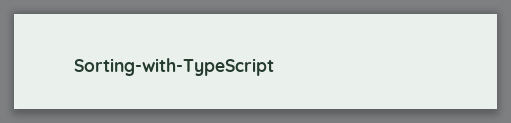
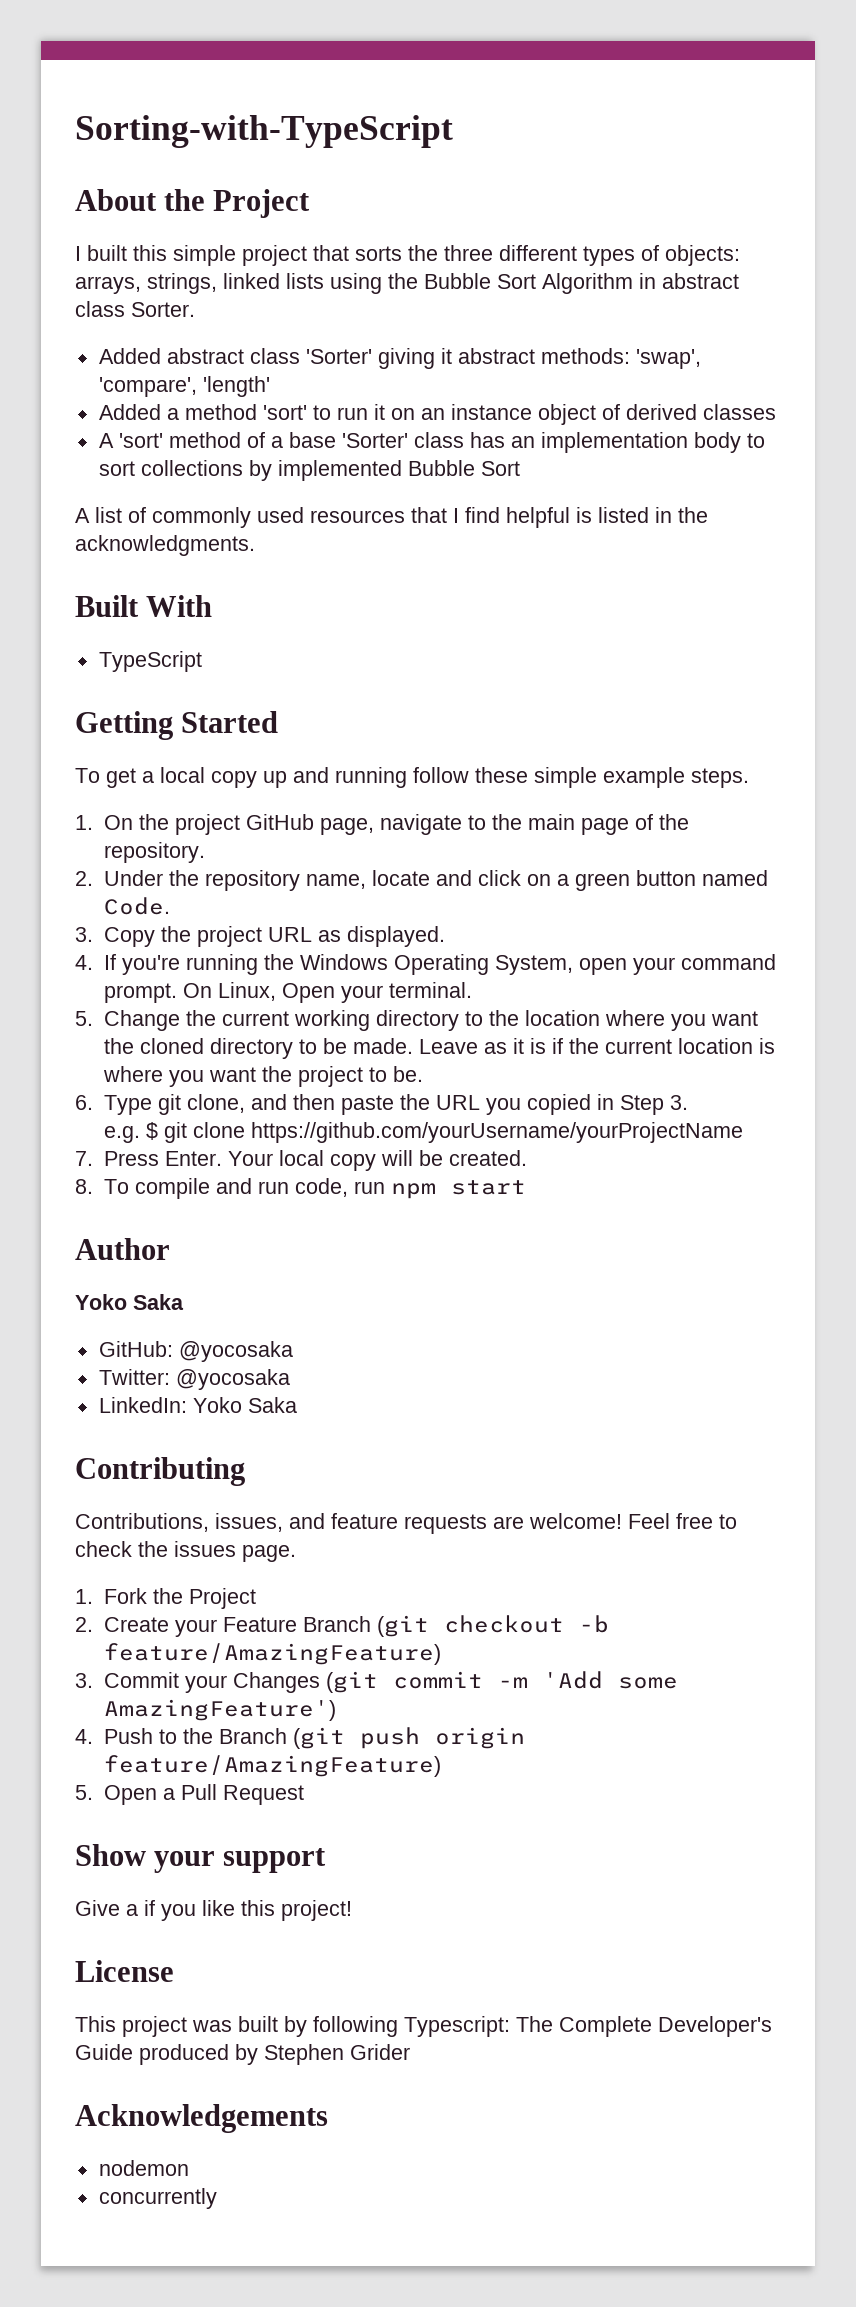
(274, 67) none -> [75,189,311,218] [75,245,740,266] [75,273,739,294] [75,301,195,317] [98,348,701,369] [98,376,270,397] [98,404,776,425] [98,432,765,453] [98,460,520,481] [75,507,708,528] [75,535,255,556] [75,595,213,617] [98,651,202,672] [75,711,279,740] [75,767,749,788] [75,814,689,835] [103,842,205,863] [75,870,768,891] [103,897,170,915] [75,926,445,947] [75,954,776,975] [103,982,472,1003] [75,1010,758,1031] [103,1038,775,1059] [102,1066,423,1087] [75,1094,688,1115] [103,1122,743,1143] [75,1150,527,1171] [75,1178,526,1199] [75,1238,170,1260] [75,1294,184,1310] [98,1341,293,1362] [98,1369,290,1390] [98,1397,297,1413] [75,1457,245,1486] [75,1513,737,1534] [75,1541,296,1562] [75,1588,256,1609] [75,1615,609,1637] [103,1643,441,1665] [75,1671,678,1693] [103,1699,336,1721] [75,1727,525,1749] [103,1755,441,1777] [75,1784,304,1805] [75,1844,327,1873] [75,1900,352,1921] [75,1960,174,1982] [75,2016,772,2037] [75,2044,410,2065] [75,2104,328,2133] [98,2160,189,2176] [98,2188,217,2209] // About the Project // I built this simple project that sorts the three different types of objects: arrays, strings, linked lists using the Bubble Sort Algorithm in abstract class Sorter. // Added abstract class 'Sorter' giving it abstract methods: 'swap', 'compare', 'length' // Added a method 'sort' to run it on an instance object of derived classes // A 'sort' method of a base 'Sorter' class has an implementation body to sort collections by implemented Bubble Sort // A list of commonly used resources that I find helpful is listed in the acknowledgments. // Built With // TypeScript // Getting Started // To get a local copy up and running follow these simple example steps. // 1. On the project GitHub page, navigate to the main page of the repository. // 2. Under the repository name, locate and click on a green button named Code. // 3. Copy the project URL as displayed. // 4. If you're running the Windows Operating System, open your command prompt. On Linux, Open your terminal. // 5. Change the current working directory to the location where you want the cloned directory to be made. Leave as it is if the current location is where you want the project to be. // 6. Type git clone, and then paste the URL you copied in Step 3. // e.g. $ git clone https://github.com/yourUsername/yourProjectName // 7. Press Enter. Your local copy will be created. // 8. To compile and run code, run npm start // Author // Yoko Saka // GitHub: @yocosaka // Twitter: @yocosaka // LinkedIn: Yoko Saka // Contributing // Contributions, issues, and feature requests are welcome! Feel free to check the issues page. // 1. Fork the Project // 2. Create your Feature Branch (git checkout -b feature/AmazingFeature) // 3. Commit your Changes (git commit -m 'Add some AmazingFeature') // 4. Push to the Branch (git push origin feature/AmazingFeature) // 5. Open a Pull Request // Show your support // Give a if you like this project! // License // This project was built by following Typescript: The Complete Developer's Guide produced by Stephen Grider // Acknowledgements // nodemon // concurrently

